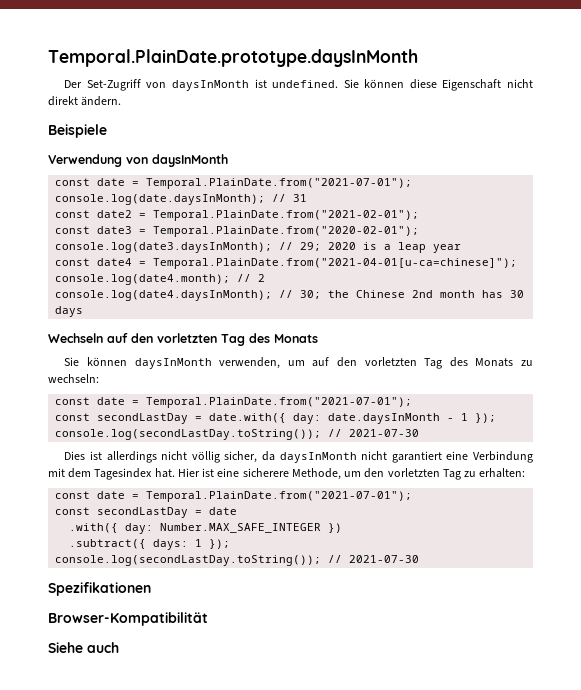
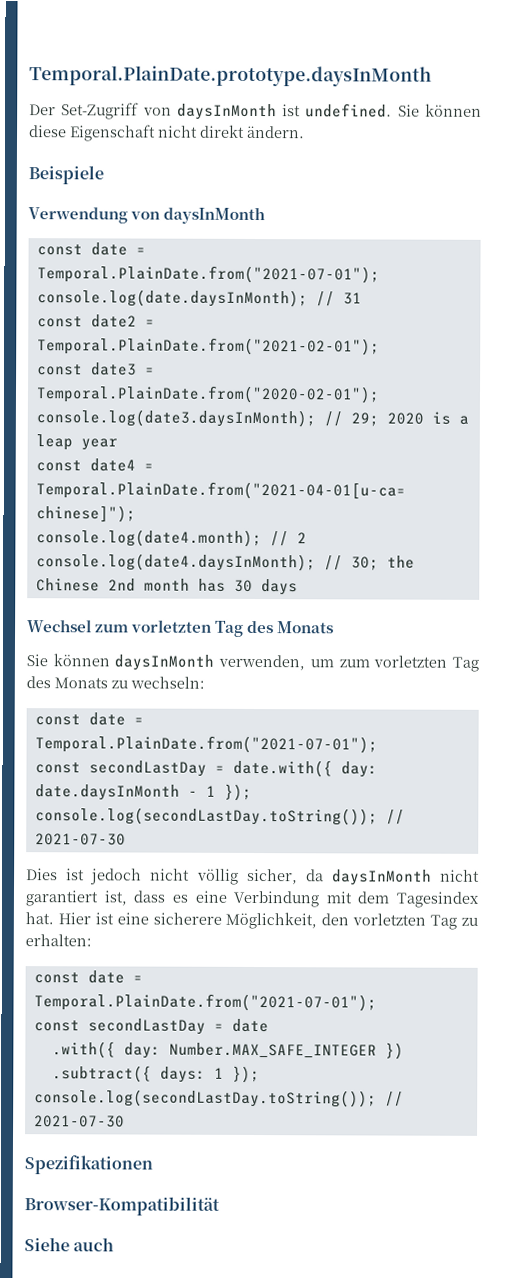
[48,333,153,343] Wechseln auf den -> [27,619,130,633] Wechsel zum
[312,357,357,367] auf den -> [338,659,370,668] zum
[106,451,157,463] allerdings -> [90,868,143,885] jedoch
(442, 457) none -> [103,890,188,906] ist, dass es
[291,468,362,480] Methode, um -> [225,911,318,930] Möglichkeit,

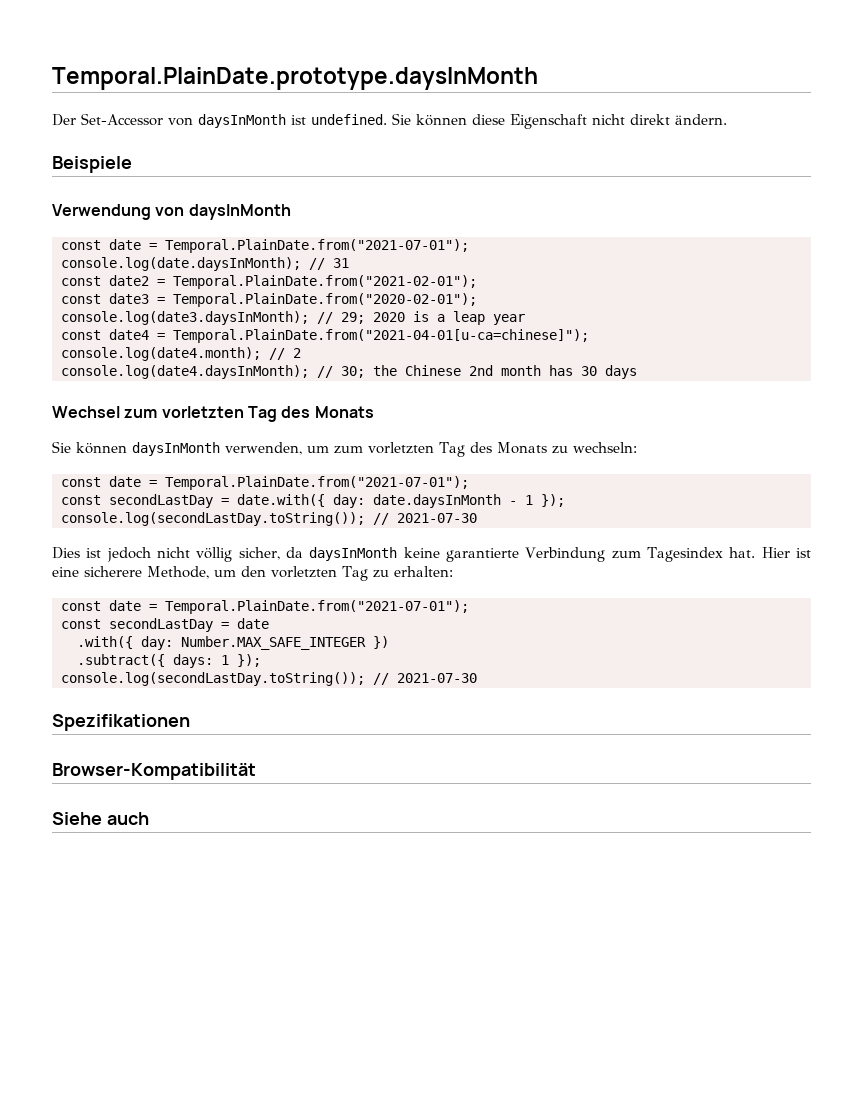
[61,102,140,120] Set-Zugriff -> [81,113,163,126] Set-Accessor
[440,869,480,882] [25,890,390,908] nicht garantiert ist, dass es eine Verbindung mit dem -> [403,547,641,562] keine garantierte Verbindung zum
[225,911,318,930] Möglichkeit, -> [147,566,236,579] Methode, um

